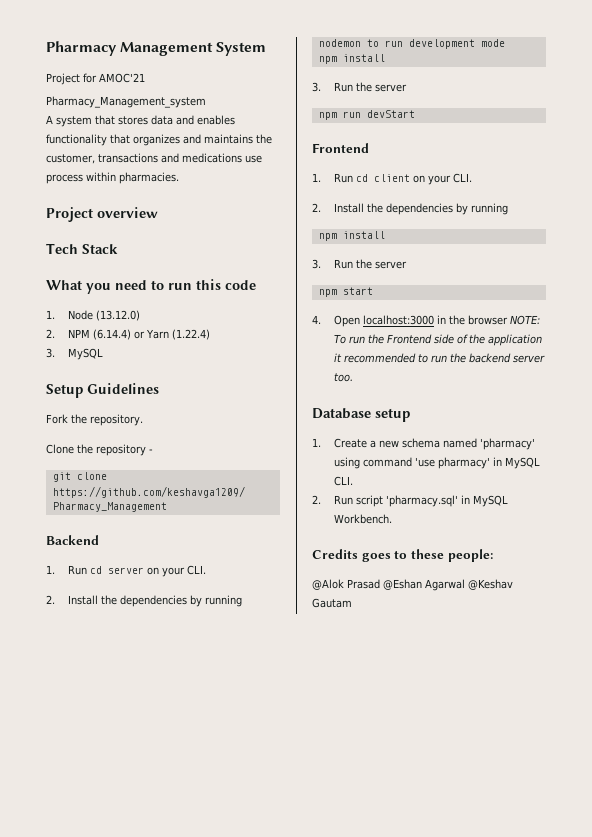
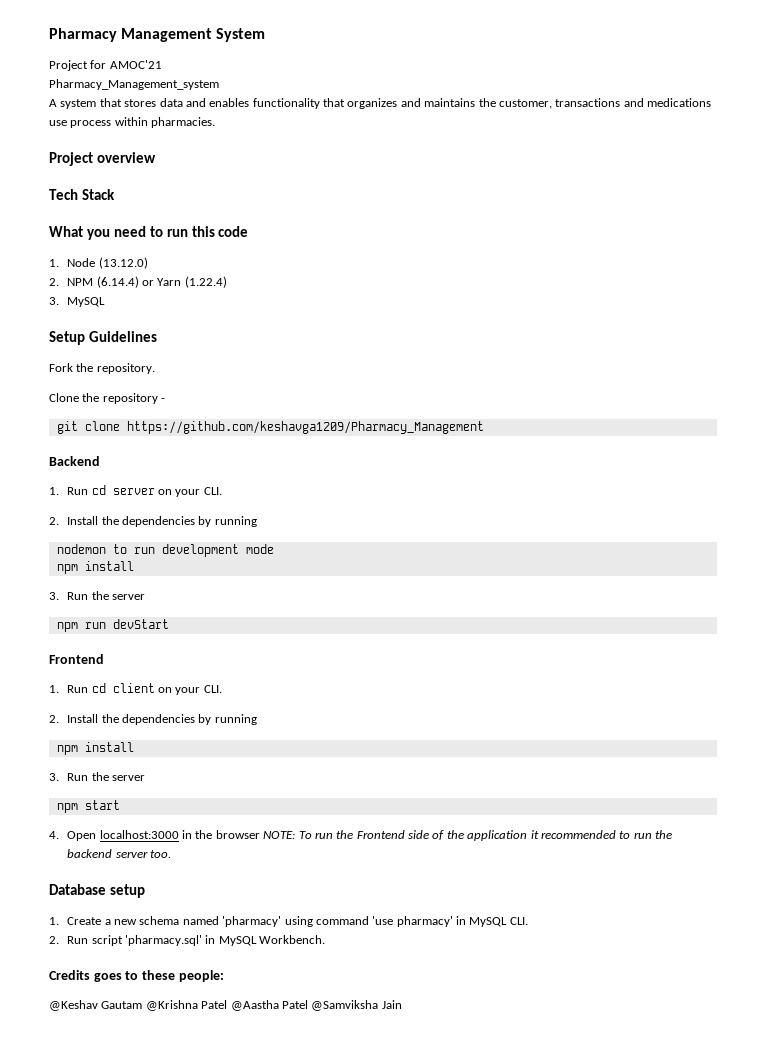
[312,579,513,591] [312,598,352,608] @Alok Prasad @Eshan Agarwal @Keshav Gautam -> [49,1000,402,1011] @Keshav Gautam @Krishna Patel @Aastha Patel @Samviksha Jain

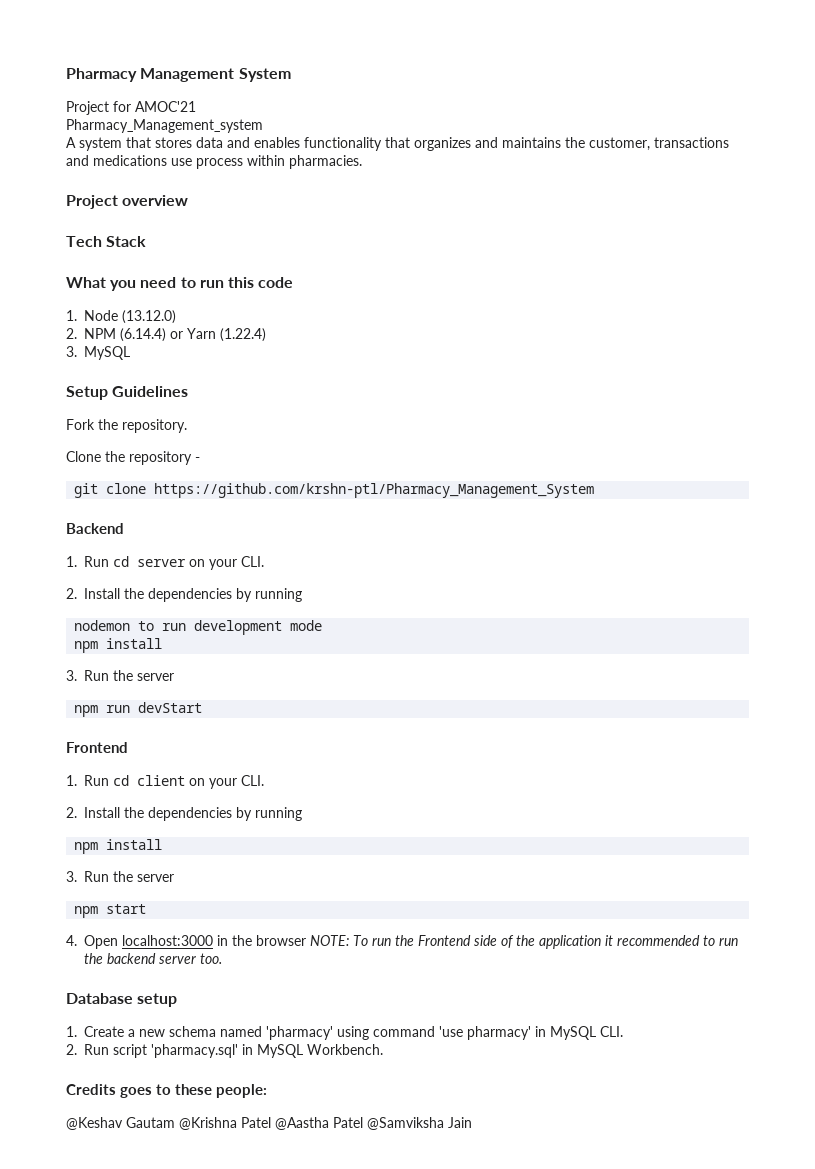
[126,421,484,434] https://github.com/keshavga1209/Pharmacy_Management -> [154,483,595,498] https://github.com/krshn-ptl/Pharmacy_Management_System

